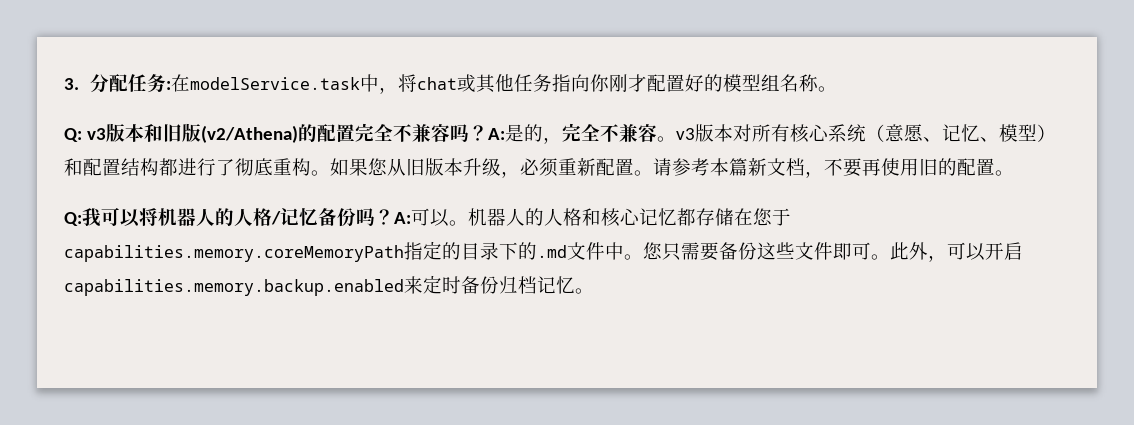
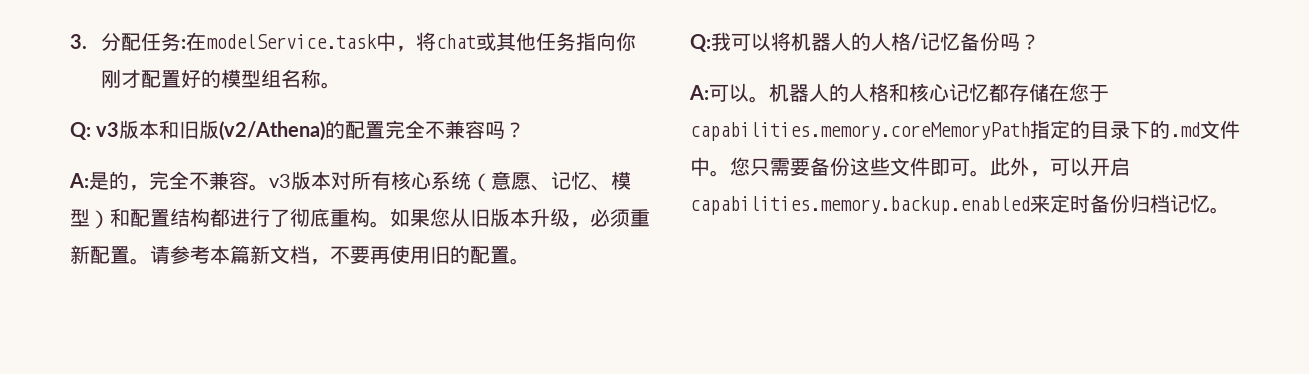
(488, 133) none -> (526, 130) //
(394, 217) none -> (1040, 42) //

